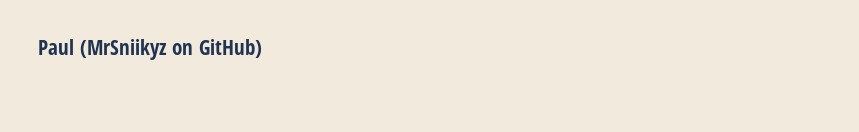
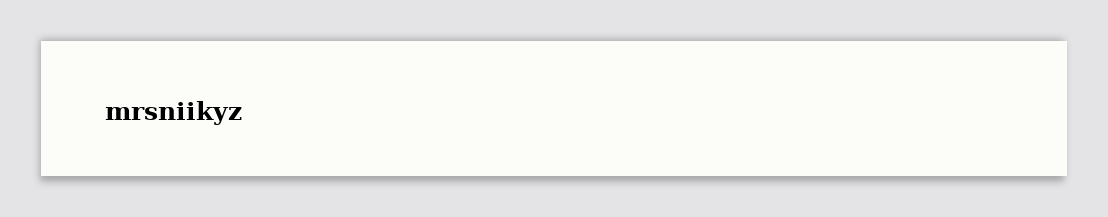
[38,39,262,60] Paul (MrSniikyz on GitHub) -> [105,101,242,125] mrsniikyz

